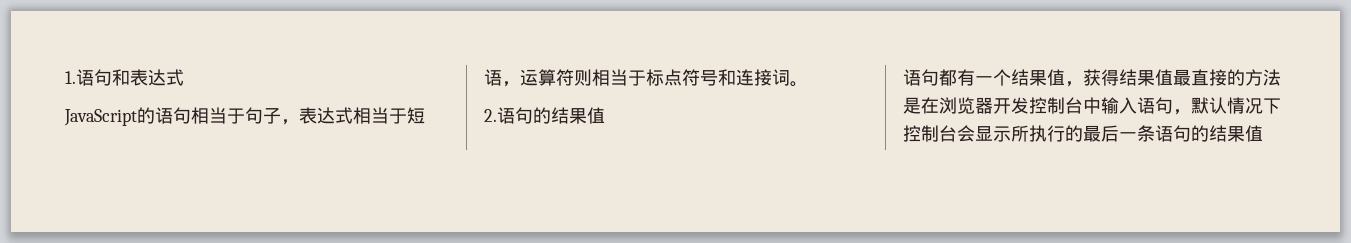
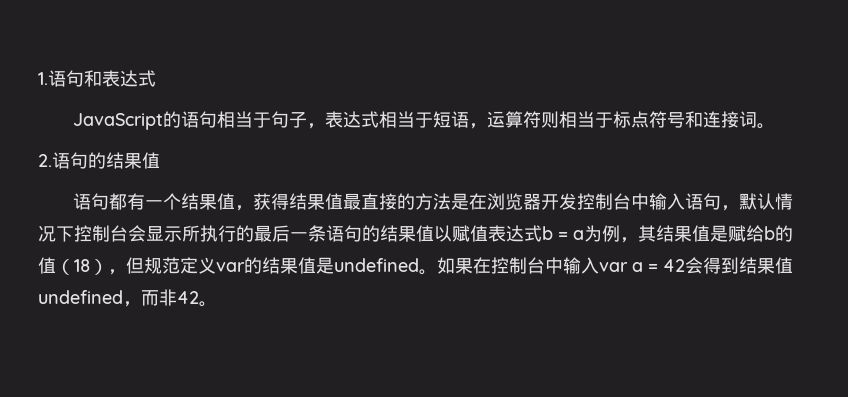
(1263, 133) none -> [434,225,793,243] [38,257,793,275] [38,289,217,307] 以赋值表达式b = a为例，其结果值是赋给b的值（18），但规范定义var的结果值是undefined。如果在控制台中输入var a = 42会得到结果值undefined，而非42。

